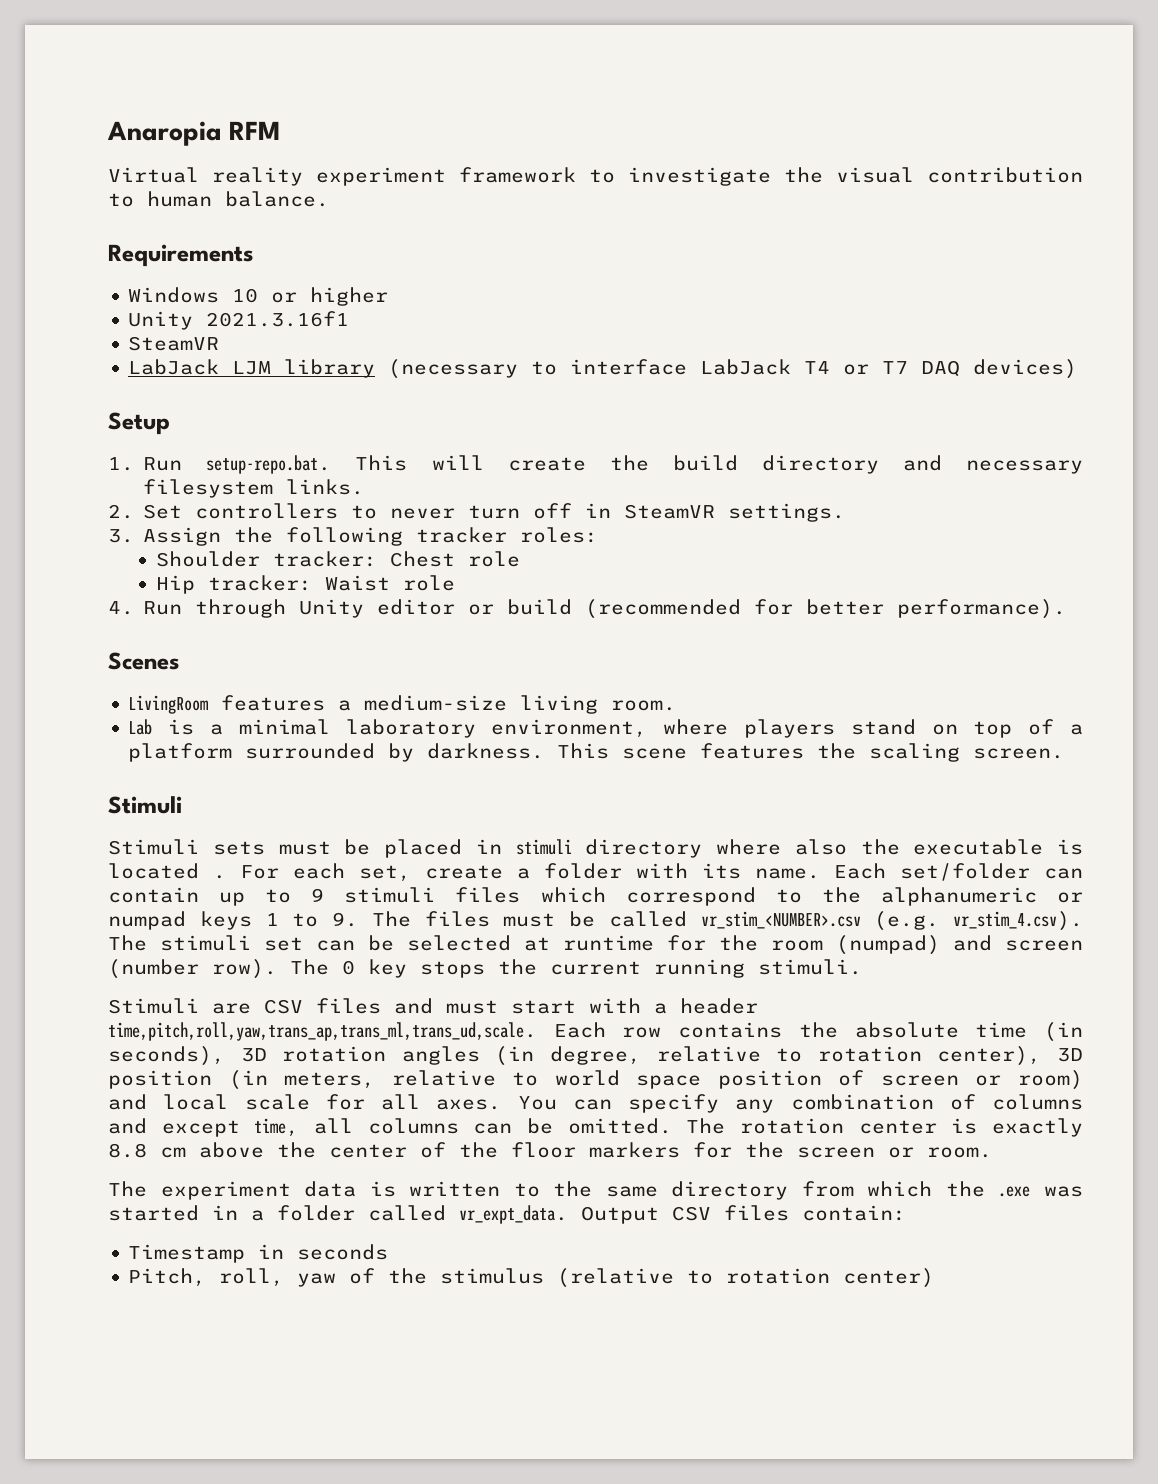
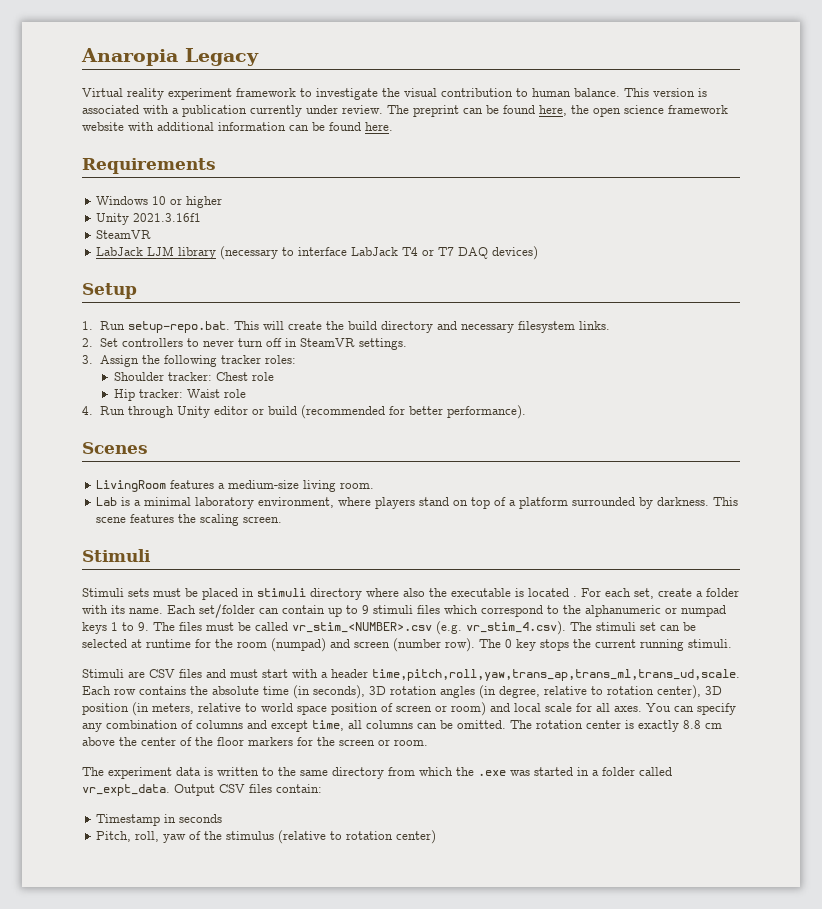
[229,121,282,140] RFM -> [185,48,259,66] Legacy
(329, 199) none -> [624,88,707,97] [82,105,728,117] [82,122,393,131] This version is associated with a publication currently under review. The preprint can be found here, the open science framework website with additional information can be found here.

